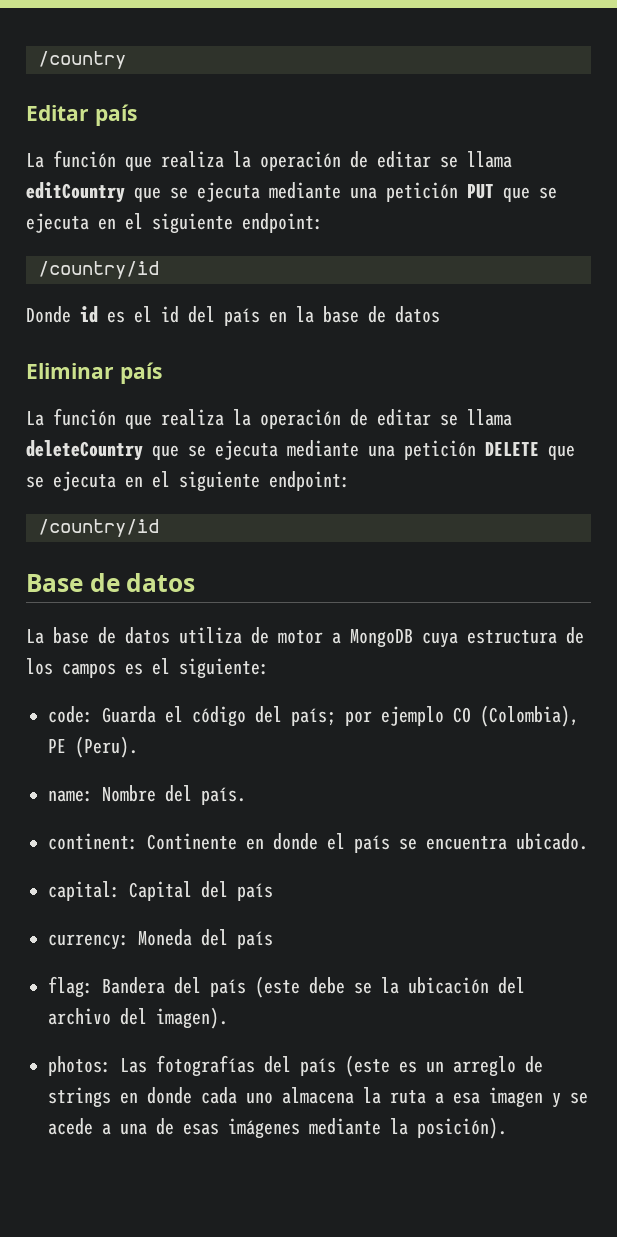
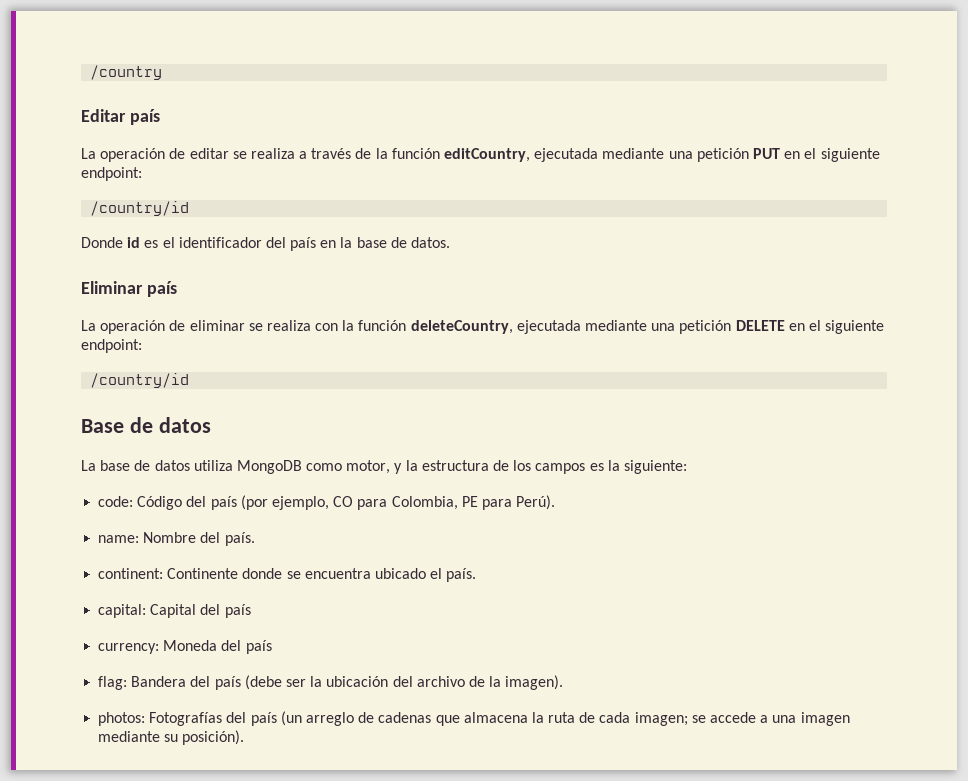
[53,150,512,171] [26,182,260,203] función que realiza la operación de editar se llama editCountry que se ejecuta -> [100,148,599,162] operación de editar se realiza a través de la función editCountry, ejecutada
[503,187,557,202] [26,213,89,233] que se ejecuta -> (780, 153) none
[161,306,179,323] id -> [178,237,262,248] identificador
[395,306,440,323] datos -> [411,237,451,248] datos.
[53,408,512,429] [26,440,278,461] función que realiza la operación de editar se llama deleteCountry que se ejecuta -> [100,320,581,334] operación de eliminar se realiza con la función deleteCountry, ejecutada
[548,445,575,460] [26,471,116,491] que se ejecuta -> (785, 325) none
[251,627,458,648] de motor a MongoDB cuya -> [236,460,418,474] MongoDB como motor, y la
[152,658,170,675] el -> [607,460,620,471] la
[102,705,579,727] [48,736,138,758] Guarda el código del país; por ejemplo CO (Colombia), PE (Peru). -> [137,495,556,510] Código del país (por ejemplo, CO para Colombia, PE para Perú).
[246,833,588,853] en donde el país se encuentra ubicado. -> [242,568,477,582] donde se encuentra ubicado el país.
[255,976,372,998] (este debe se -> [244,675,306,690] (debe ser
[120,1008,147,1025] del -> [468,676,502,687] de la
[120,1055,543,1077] [48,1087,588,1108] [48,1118,408,1139] Las fotografías del país (este es un arreglo de strings en donde cada uno almacena la ruta a esa imagen y se acede a una de esas imágenes mediante la -> [149,711,850,726] [98,731,179,742] Fotografías del país (un arreglo de cadenas que almacena la ruta de cada imagen; se accede a una imagen mediante su

